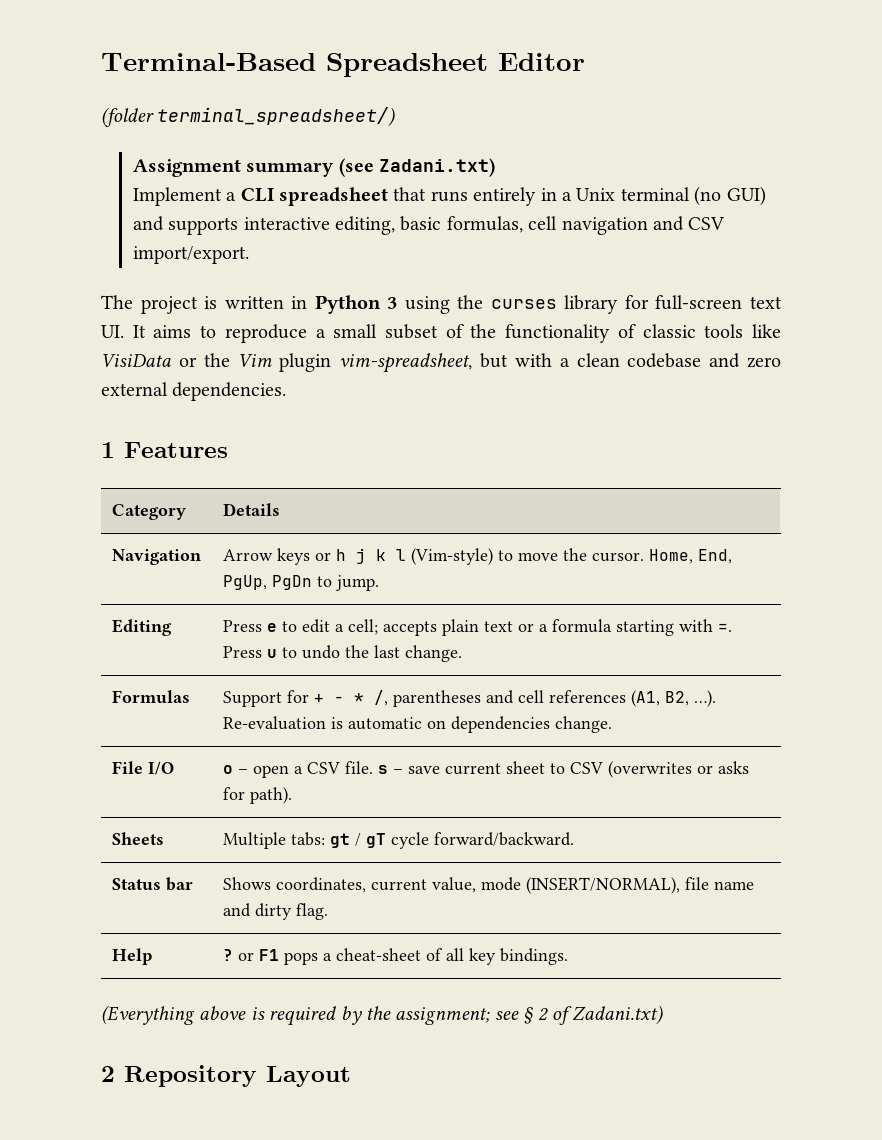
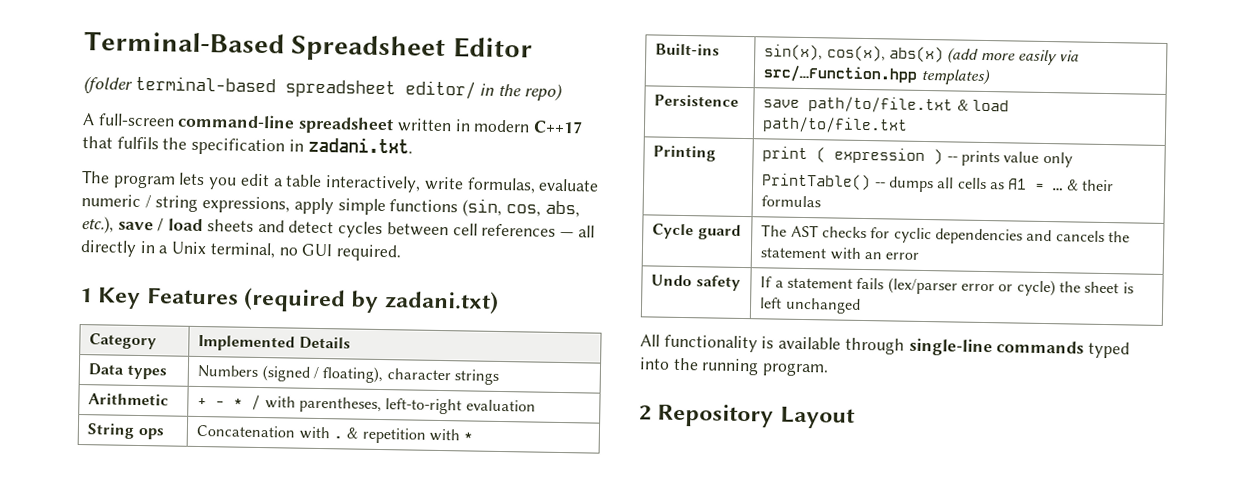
[157,107,396,127] [132,158,495,177] [132,186,766,206] [132,216,726,235] [132,246,249,264] [101,295,783,314] [101,324,781,343] [101,353,782,373] [101,382,287,401] [101,442,115,458] terminal_spreadsheet/) // Assignment summary (see Zadani.txt) // Implement a CLI spreadsheet that runs entirely in a Unix terminal (no GUI) and supports interactive editing, basic formulas, cell navigation and CSV import/export. // The project is written in Python 3 using the curses library for full‑screen text UI. It aims to reproduce a small subset of the functionality of classic tools like VisiData or the Vim plugin vim‑spreadsheet, but with a clean codebase and zero external dependencies. // 1 -> [134,75,563,101] [82,113,584,135] [82,136,413,156] [81,170,600,194] [81,194,580,218] [81,216,595,239] [80,240,403,262] [80,287,142,310] terminal-based spreadsheet editor/ in the repo) // A full‑screen command‑line spreadsheet written in modern C++17 that fulfils the specification in zadani.txt. // The program lets you edit a table interactively, write formulas, evaluate numeric / string expressions, apply simple functions (sin, cos, abs, etc.), save / load sheets and detect cycles between cell references — all directly in a Unix terminal, no GUI required. // 1 Key
(228, 450) none -> [243,287,499,314] (required by zadani.txt)
(186, 512) none -> [198,334,296,352] Implemented
[111,549,201,565] [222,548,732,565] [222,575,379,591] [111,619,172,636] [222,619,732,636] [222,645,462,662] [111,690,190,703] [222,690,716,707] [222,716,612,733] [111,761,174,775] [222,761,749,778] [222,787,292,804] [111,832,164,845] [222,832,574,849] [111,877,193,891] [222,877,754,894] [222,903,328,920] [111,948,152,965] [222,948,568,965] [101,1005,664,1026] Navigation | Arrow keys or h j k l (Vim‑style) to move the cursor. Home, End, PgUp, PgDn to jump. // Editing | Press e to edit a cell; accepts plain text or a formula starting with =. Press u to undo the last change. // Formulas | Support for + − * /, parentheses and cell references (A1, B2, …). Re‑evaluation is automatic on dependencies change. // File I/O | o – open a CSV file. s – save current sheet to CSV (overwrites or asks for path). // Sheets | Multiple tabs: gt / gT cycle forward/backward. // Status bar | Shows coordinates, current value, mode (INSERT/NORMAL), file name and dirty flag. // Help | ? or F1 pops a cheat‑sheet of all key bindings. // (Everything above is required by the assignment; see § 2 of Zadani.txt) -> [88,363,167,380] [197,364,499,385] [88,393,170,406] [197,394,536,415] [87,423,164,440] [196,424,474,444] [655,43,721,56] [764,44,1080,66] [763,64,991,86] [654,94,740,107] [763,96,1009,114] [762,116,909,134] [653,145,717,162] [762,146,1073,168] [762,173,1114,193] [761,195,822,208] [652,223,741,240] [761,224,1130,245] [760,247,920,260] [651,274,741,291] [760,276,1134,297] [760,297,861,314] [640,334,1131,359] [639,357,830,377] Data types | Numbers (signed / floating), character strings // Arithmetic | + − * / with parentheses, left‑to‑right evaluation // String ops | Concatenation with . & repetition with * // Built‑ins | sin(x), cos(x), abs(x) (add more easily via src/…Function.hpp templates) // Persistence | save path/to/file.txt & load path/to/file.txt // Printing | print ( expression ) ‑‑ prints value only // PrintTable() ‑‑ dumps all cells as A1 = … & their formulas // Cycle guard | The AST checks for cyclic dependencies and cancels the statement with an error // Undo safety | If a statement fails (lex/parser error or cycle) the sheet is left unchanged // All functionality is available through single‑line commands typed into the running program.

